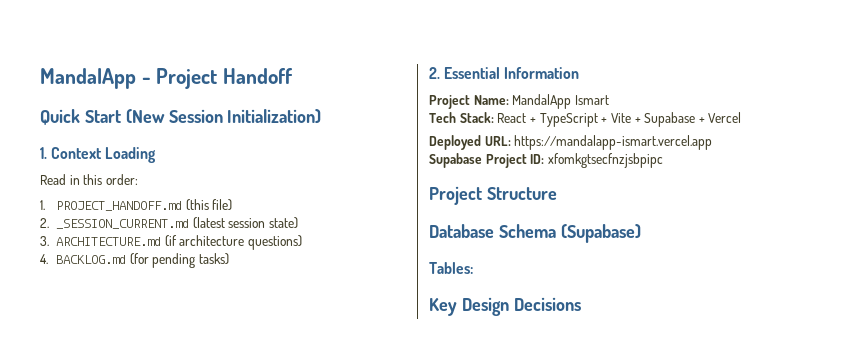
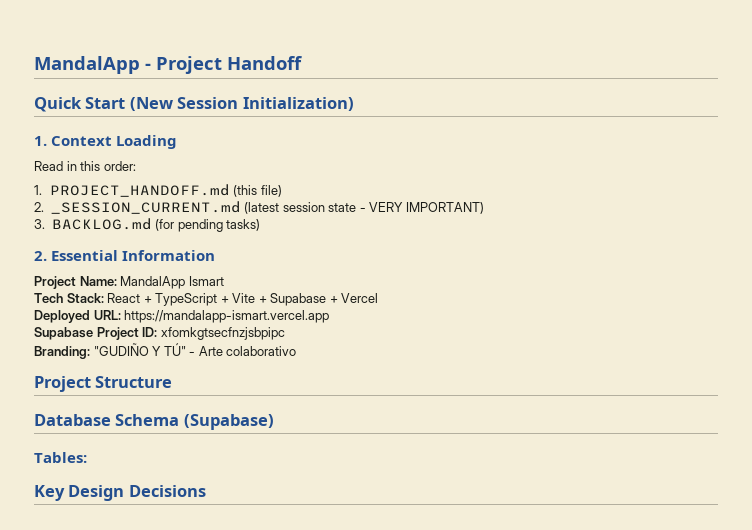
[268,217,298,229] [40,235,302,250] [40,254,48,264] state) // 3. ARCHITECTURE.md (if architecture questions) // 4. -> [328,202,484,214] [34,219,45,229] state - VERY IMPORTANT) // 3.
(663, 160) none -> [34,343,297,359] // Branding: "GUDIÑO Y TÚ" - Arte colaborativo

